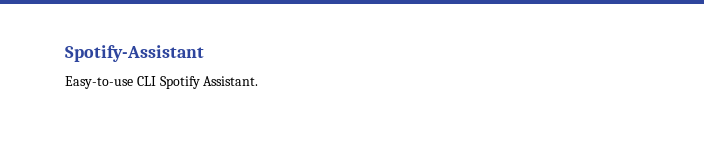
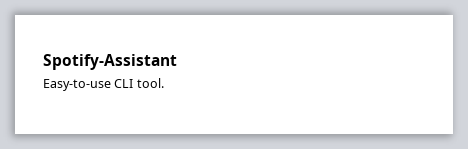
[159,76,259,89] Spotify Assistant. -> [136,78,164,88] tool.

